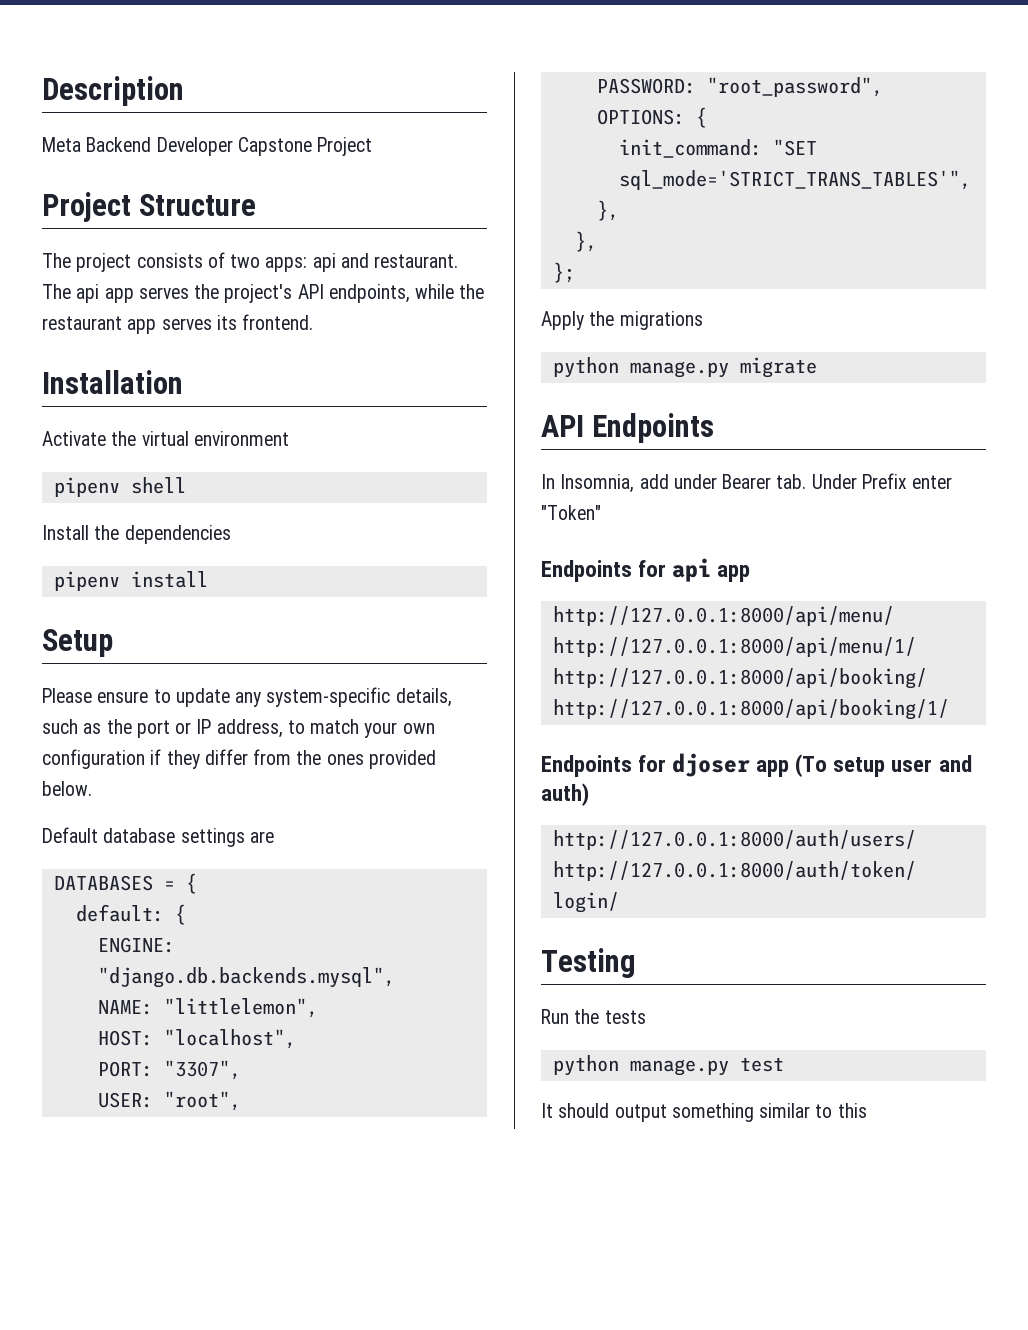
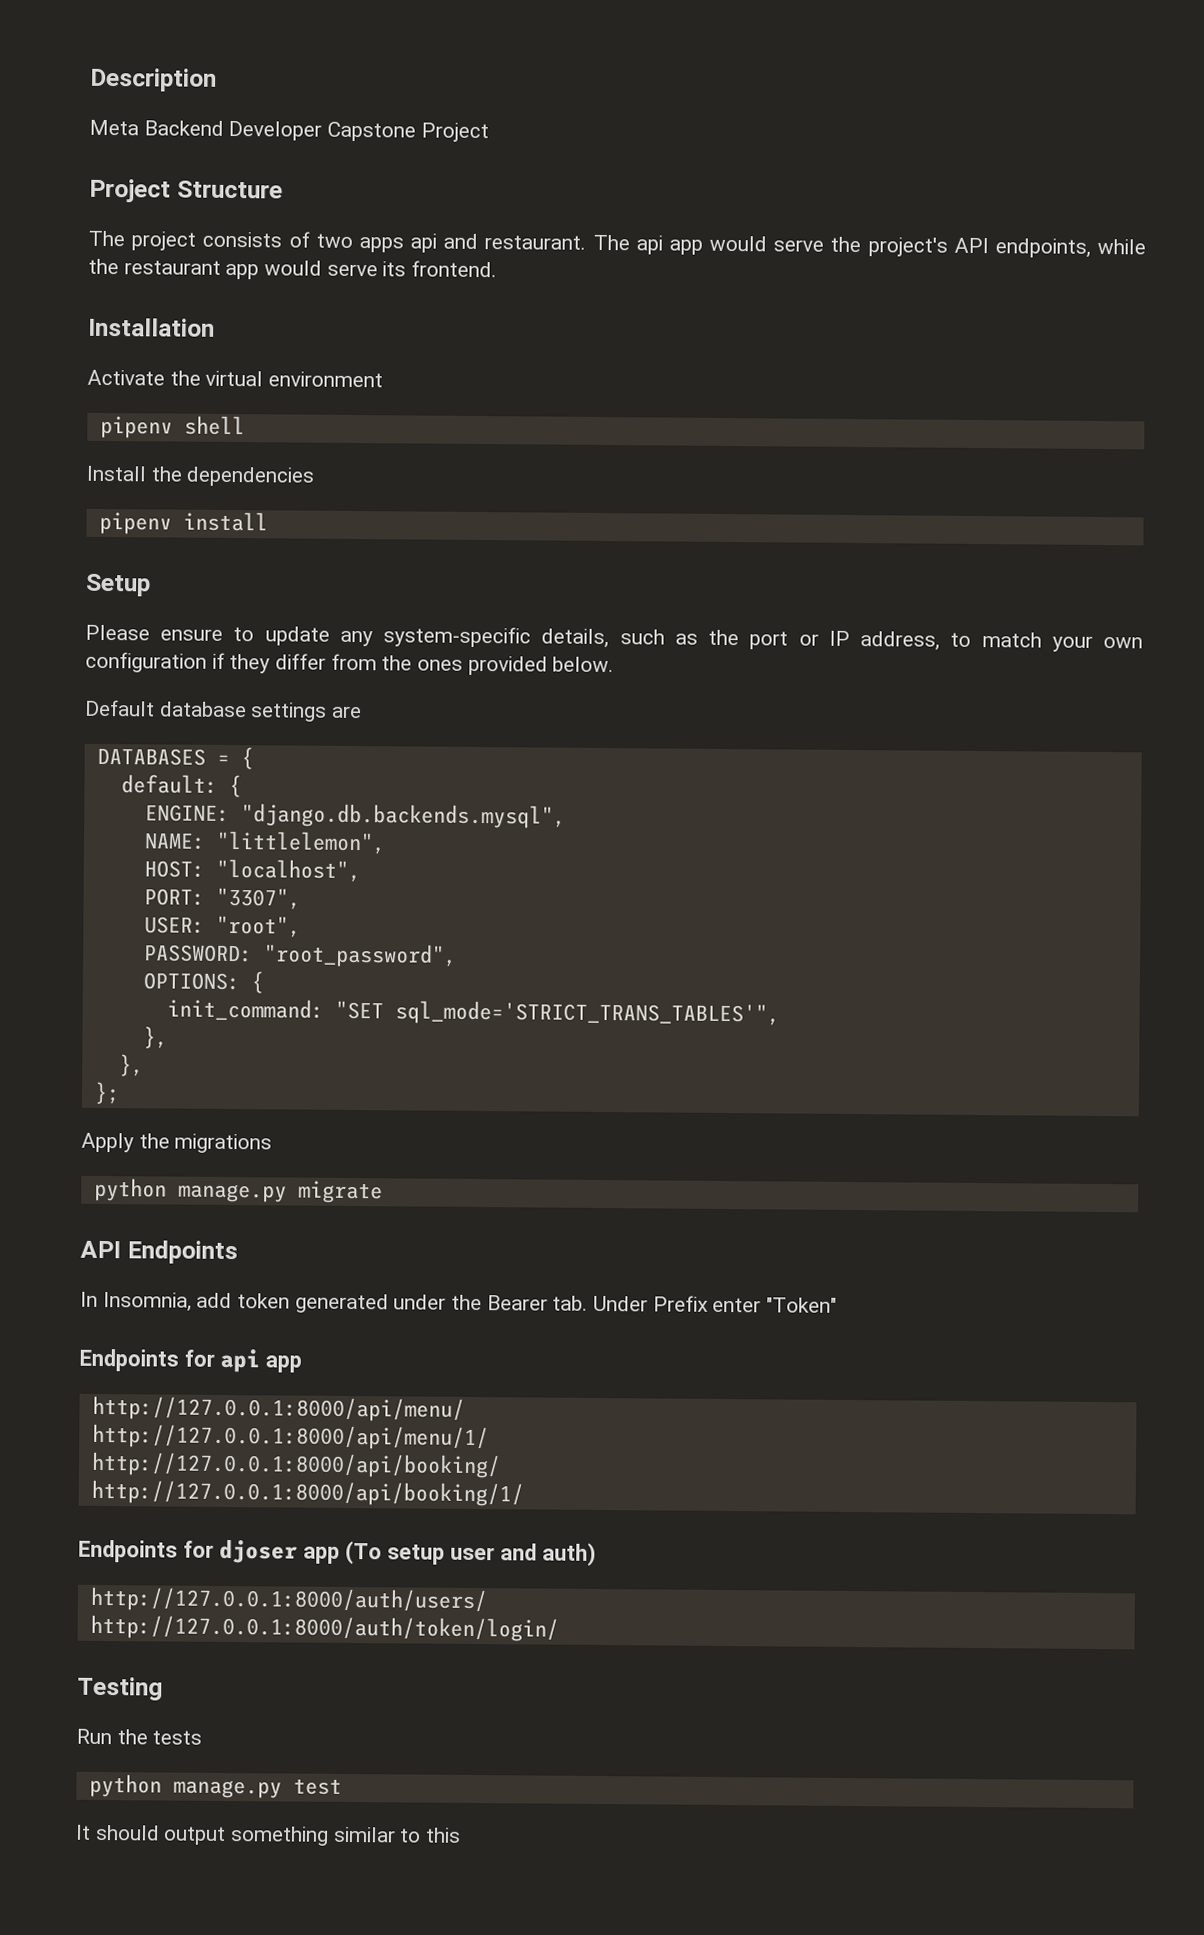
[265,257,308,272] apps: -> [358,237,404,253] apps
[138,287,189,299] serves -> [708,235,825,252] would serve
[161,318,212,330] serves -> [264,260,378,277] would serve
[673,474,717,489] under -> [237,1293,483,1314] token generated under the

